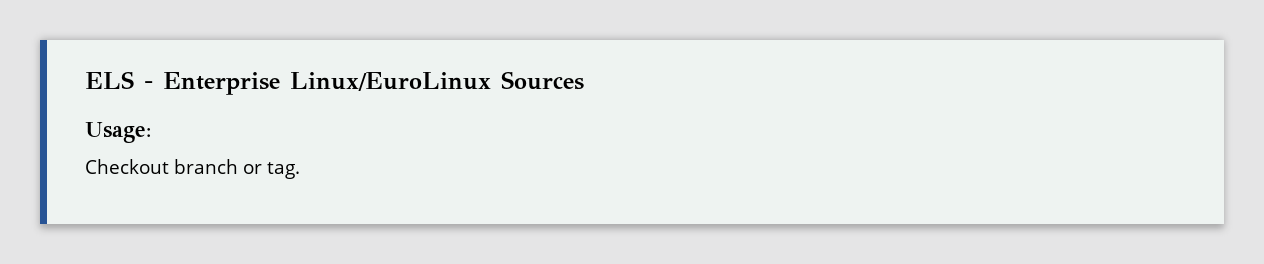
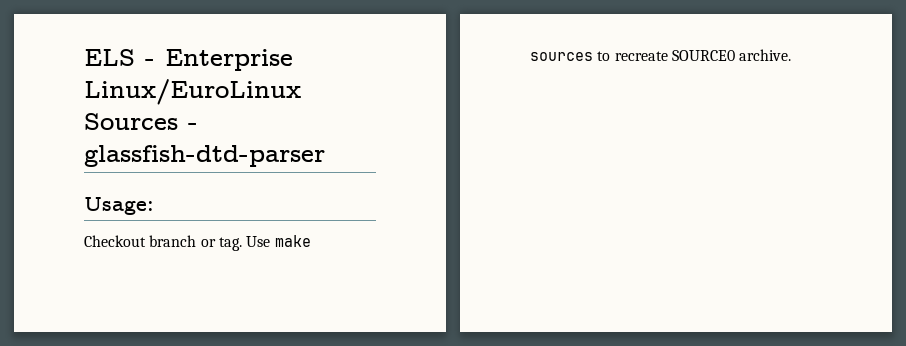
(584, 80) none -> [188,123,198,130] [84,145,325,167] - glassfish-dtd-parser
(300, 170) none -> [246,235,311,247] [530,49,792,61] Use make sources to recreate SOURCE0 archive.

